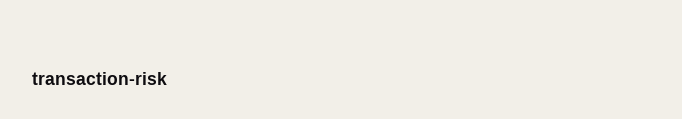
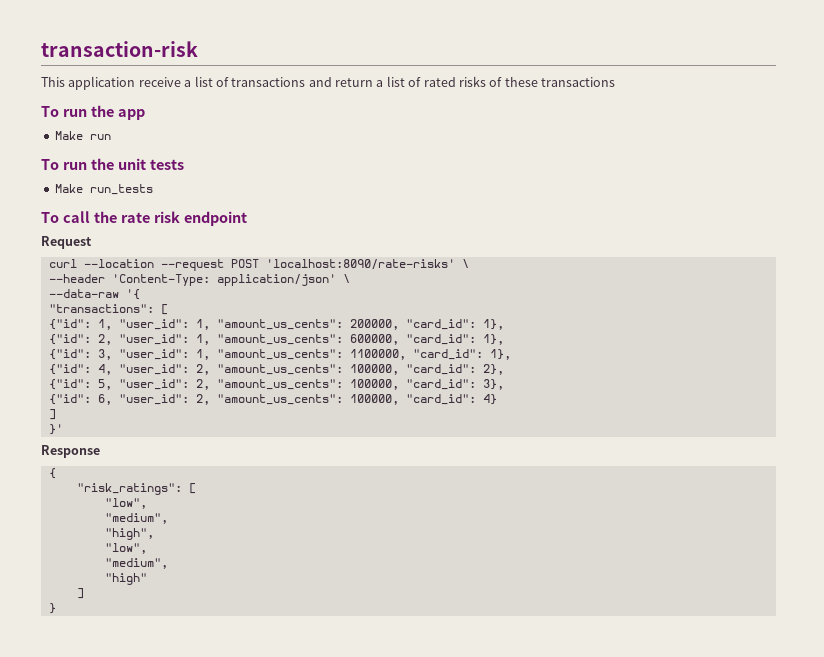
(167, 78) none -> [41,76,615,90] [41,105,145,120] [54,131,111,140] [41,158,184,170] [54,184,153,195] [41,211,247,226] [41,236,92,249] [48,259,469,271] [48,274,350,286] [48,289,140,300] [48,304,168,315] [48,319,504,330] [48,334,504,345] [48,349,511,360] [48,364,504,375] [48,379,504,390] [48,394,497,405] [48,409,56,420] [48,424,63,435] [41,445,100,458] [48,468,56,479] [76,483,196,495] [104,498,147,509] [104,513,168,524] [104,528,154,540] [104,543,147,554] [104,558,168,569] [104,573,147,585] [76,588,84,599] [48,603,56,614] // This application receive a list of transactions and return a list of rated risks of these transactions // To run the app // Make run // To run the unit tests // Make run_tests // To call the rate risk endpoint // Request // curl --location --request POST 'localhost:8090/rate-risks' \ // --header 'Content-Type: application/json' \ // --data-raw '{ // "transactions": [ // {"id": 1, "user_id": 1, "amount_us_cents": 200000, "card_id": 1}, // {"id": 2, "user_id": 1, "amount_us_cents": 600000, "card_id": 1}, // {"id": 3, "user_id": 1, "amount_us_cents": 1100000, "card_id": 1}, // {"id": 4, "user_id": 2, "amount_us_cents": 100000, "card_id": 2}, // {"id": 5, "user_id": 2, "amount_us_cents": 100000, "card_id": 3}, // {"id": 6, "user_id": 2, "amount_us_cents": 100000, "card_id": 4} // ] // }' // Response // { // "risk_ratings": [ // "low", // "medium", // "high", // "low", // "medium", // "high" // ] // }

